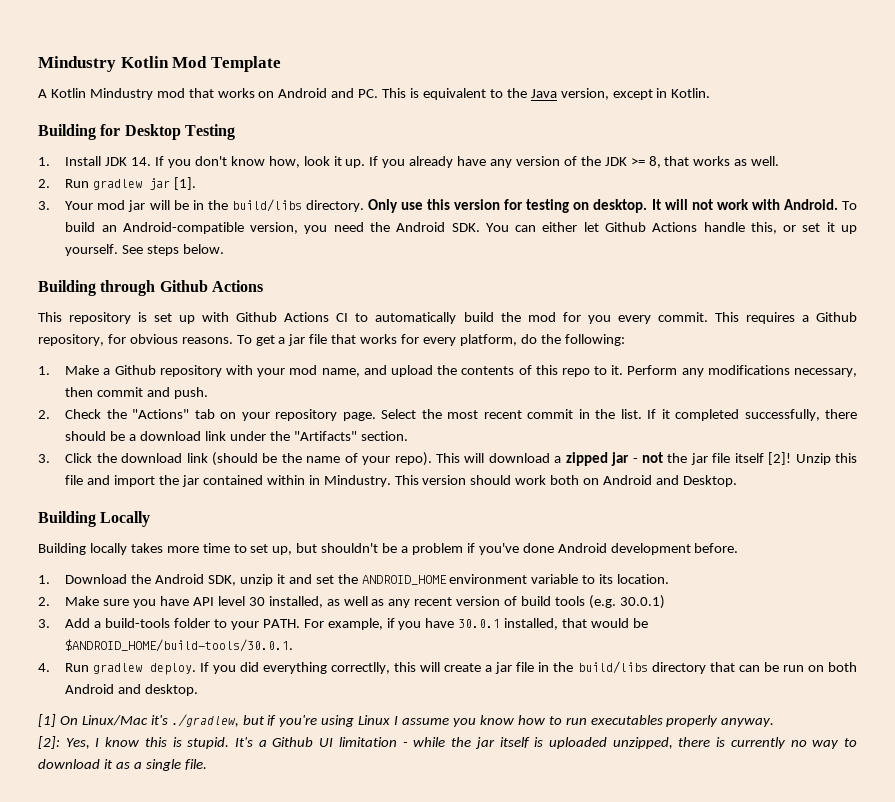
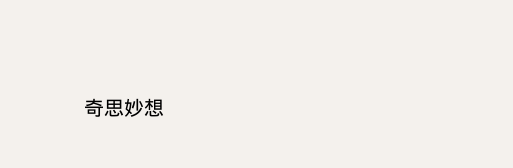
[38,56,281,72] [38,88,711,100] [38,124,235,140] [38,156,780,168] [38,177,197,190] [38,199,857,213] [65,222,857,234] [65,244,225,256] [38,280,263,296] [38,312,857,324] [38,334,625,346] [38,365,858,377] [65,387,209,399] [38,409,857,421] [65,431,408,441] [38,452,857,466] [65,475,737,487] [38,511,151,527] [38,543,739,555] [38,574,670,586] [38,595,665,609] [38,618,648,630] [65,639,294,652] [38,661,858,675] [65,684,199,696] [38,714,775,727] [38,736,858,749] [38,759,207,771] Mindustry Kotlin Mod Template // A Kotlin Mindustry mod that works on Android and PC. This is equivalent to the Java version, except in Kotlin. // Building for Desktop Testing // 1. Install JDK 14. If you don't know how, look it up. If you already have any version of the JDK >= 8, that works as well. // 2. Run gradlew jar [1]. // 3. Your mod jar will be in the build/libs directory. Only use this version for testing on desktop. It will not work with Android. To build an Android-compatible version, you need the Android SDK. You can either let Github Actions handle this, or set it up yourself. See steps below. // Building through Github Actions // This repository is set up with Github Actions CI to automatically build the mod for you every commit. This requires a Github repository, for obvious reasons. To get a jar file that works for every platform, do the following: // 1. Make a Github repository with your mod name, and upload the contents of this repo to it. Perform any modifications necessary, then commit and push. // 2. Check the "Actions" tab on your repository page. Select the most recent commit in the list. If it completed successfully, there should be a download link under the "Artifacts" section. // 3. Click the download link (should be the name of your repo). This will download a zipped jar - not the jar file itself [2]! Unzip this file and import the jar contained within in Mindustry. This version should work both on Android and Desktop. // Building Locally // Building locally takes more time to set up, but shouldn't be a problem if you've done Android development before. // 1. Download the Android SDK, unzip it and set the ANDROID_HOME environment variable to its location. // 2. Make sure you have API level 30 installed, as well as any recent version of build tools (e.g. 30.0.1) // 3. Add a build-tools folder to your PATH. For example, if you have 30.0.1 installed, that would be $ANDROID_HOME/build-tools/30.0.1. // 4. Run gradlew deploy. If you did everything correctlly, this will create a jar file in the build/libs directory that can be run on both Android and desktop. // [1] On Linux/Mac it's ./gradlew, but if you're using Linux I assume you know how to run executables properly anyway. // [2]: Yes, I know this is stupid. It's a Github UI limitation - while the jar itself is uploaded unzipped, there is currently no way to download it as a single file. -> [84,98,164,117] 奇思妙想

